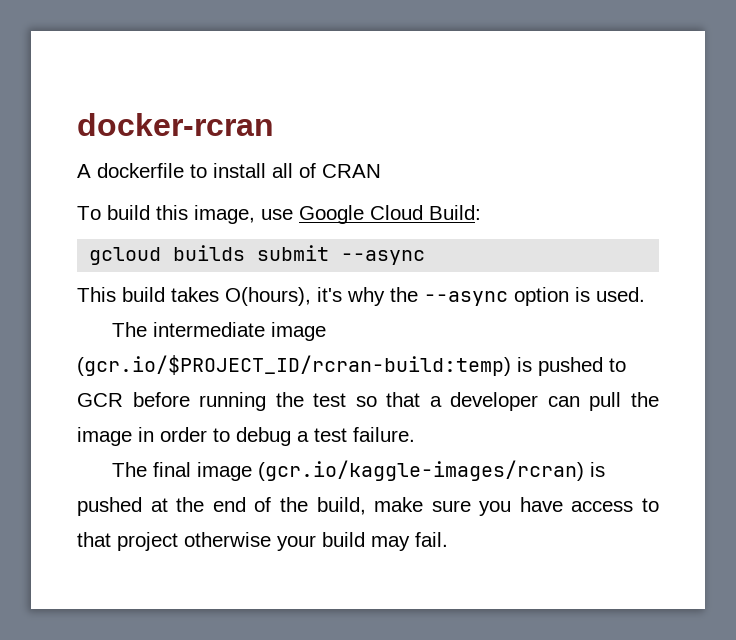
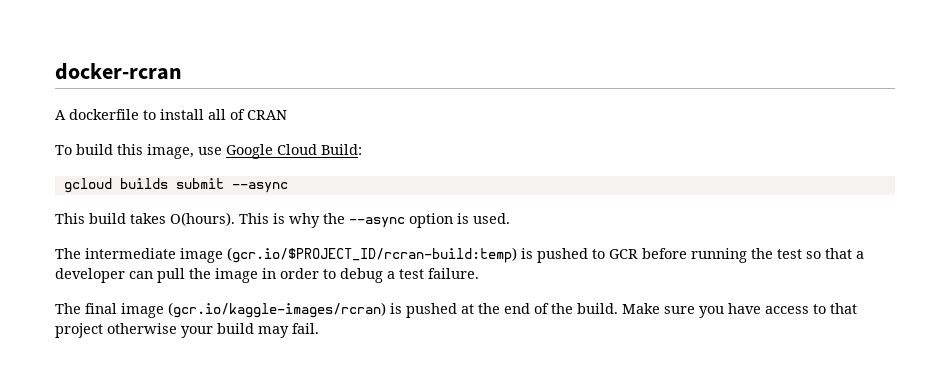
[225,287,342,306] O(hours), it's -> [170,212,285,226] O(hours). This is
[316,497,424,515] build, make -> [577,303,660,314] build. Make

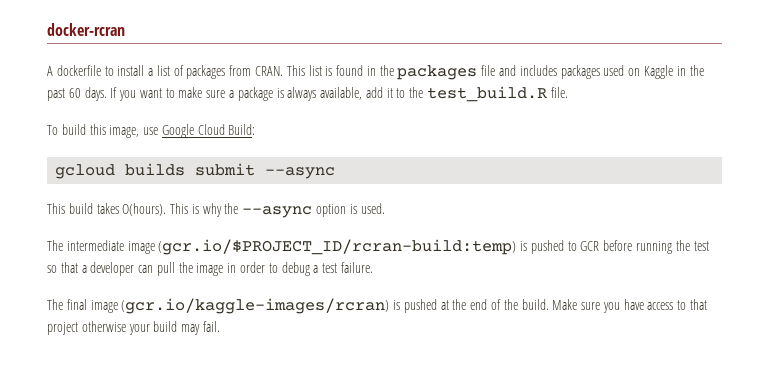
[208,109,287,120] all of CRAN -> [148,65,704,80] [47,86,568,102] a list of packages from CRAN. This list is found in the packages file and includes packages used on Kaggle in the past 60 days. If you want to make sure a package is always available, add it to the test_build.R file.

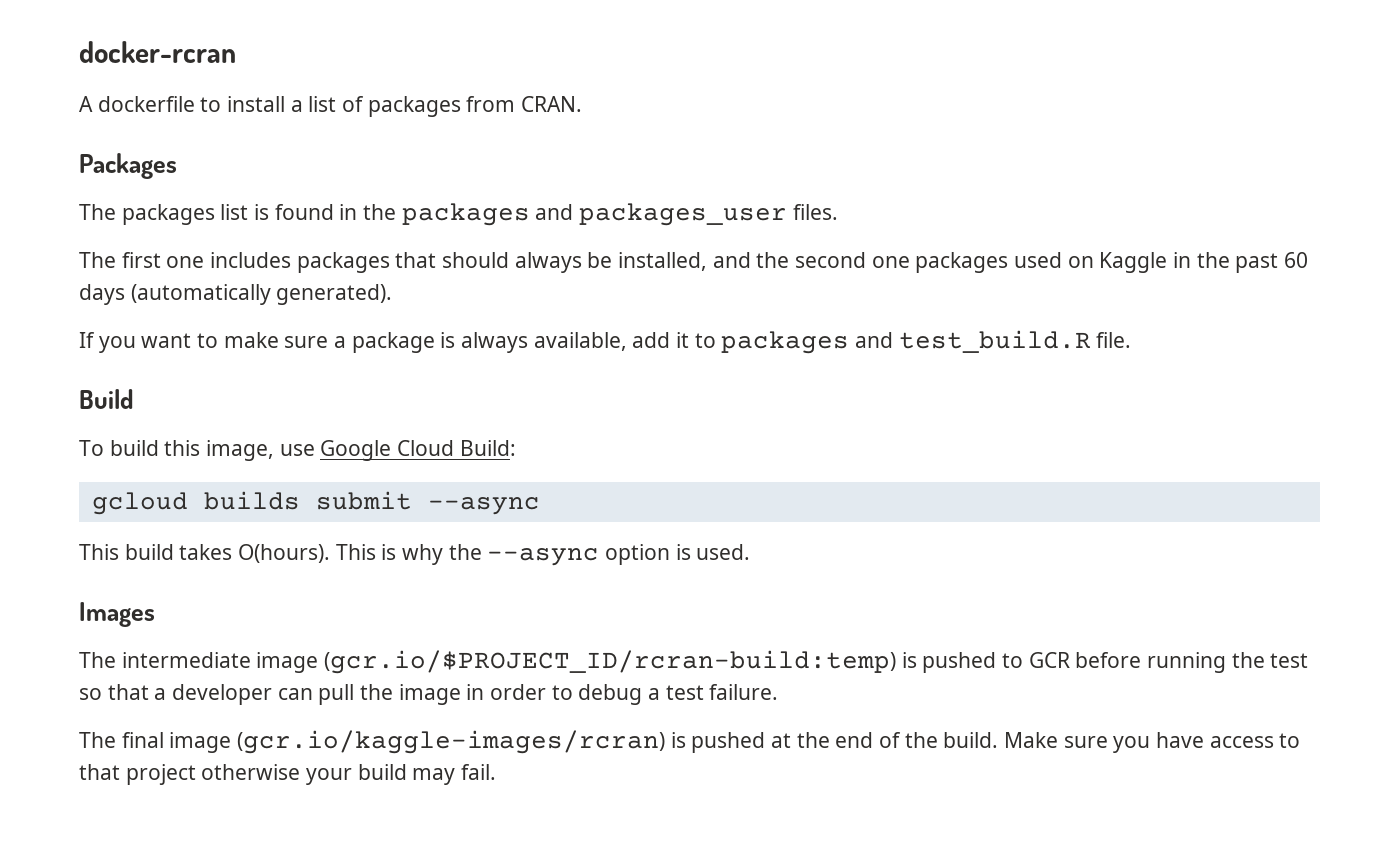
[286,65,305,76] This -> [79,153,177,179] [79,204,215,225] // Packages // The packages
[481,65,557,76] file and includes -> [535,203,838,226] [79,252,910,273] and packages_user files. // The first one includes packages that should always be installed, and the second one
[84,87,107,101] days. -> [79,284,393,305] days (automatically generated). //
[409,87,424,98] the -> [721,331,894,354] packages and
(568, 92) none -> [79,389,134,409] // Build
(385, 208) none -> [79,602,155,627] // Images

